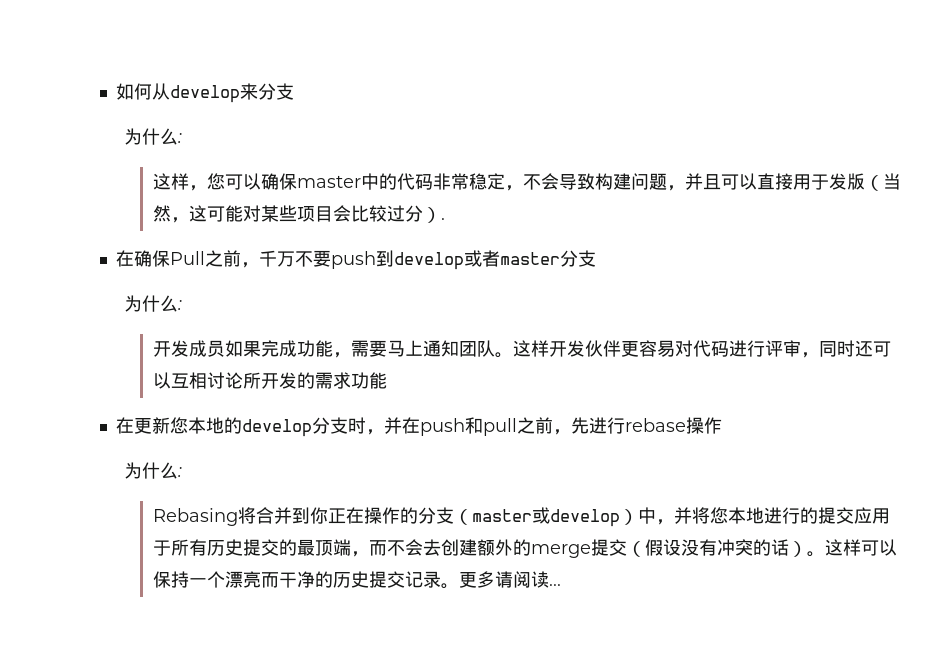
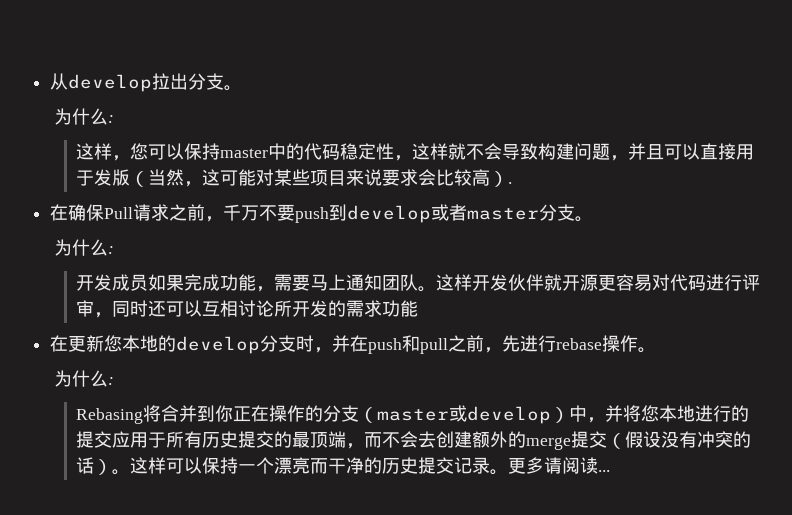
[115,83,294,103] 如何从develop来分支 -> [50,73,243,92] 从develop拉出分支。
[260,173,297,190] 确保 -> [184,143,221,160] 保持
[432,173,523,191] 非常稳定， -> [340,143,467,161] 稳定性，这样就
[332,205,423,222] 会比较过分 -> [346,169,491,186] 来说要求会比较高
(205, 258) none -> [133,204,170,221] 请求
(596, 258) none -> [575,216,594,222] 。
(621, 348) none -> [544,274,599,291] 就开源
(722, 425) none -> [638,347,657,353] 。

